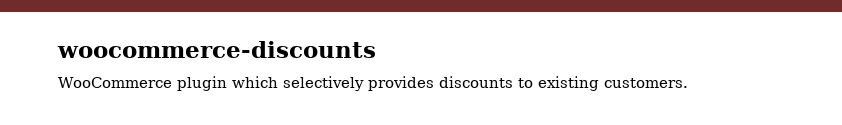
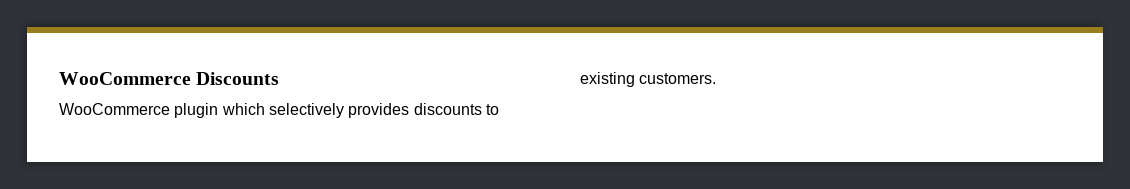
[57,41,376,58] woocommerce-discounts -> [59,72,280,85] WooCommerce Discounts

